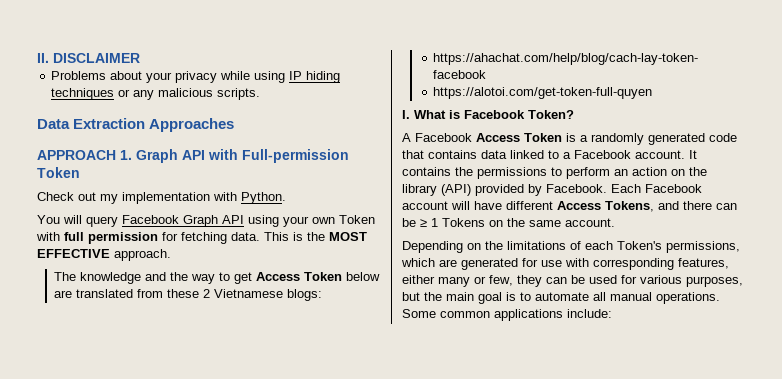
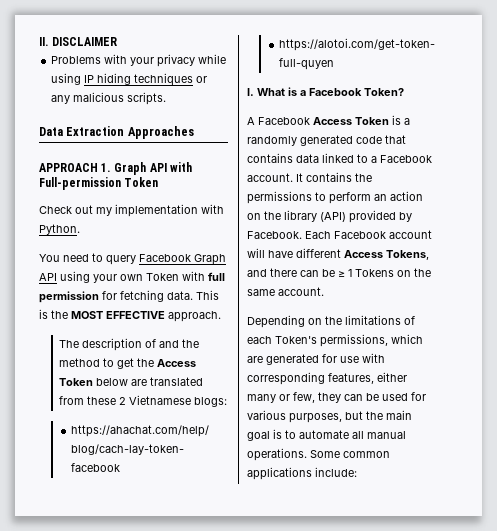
[110,71,143,80] about -> [104,54,128,64] with
[63,215,82,224] will -> [63,253,103,262] need to
[79,272,141,284] knowledge -> [81,338,156,351] description of
[190,274,215,284] way -> [58,358,100,367] method
(252, 278) none -> [136,358,154,367] the
(460, 114) none -> [300,90,306,96] a

